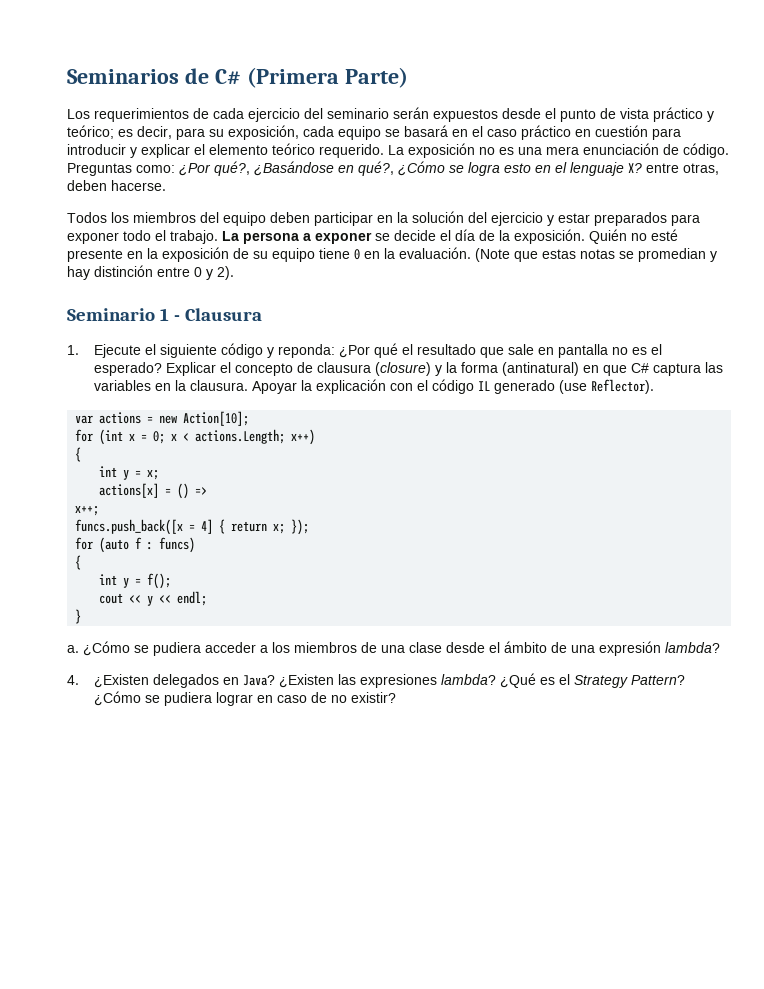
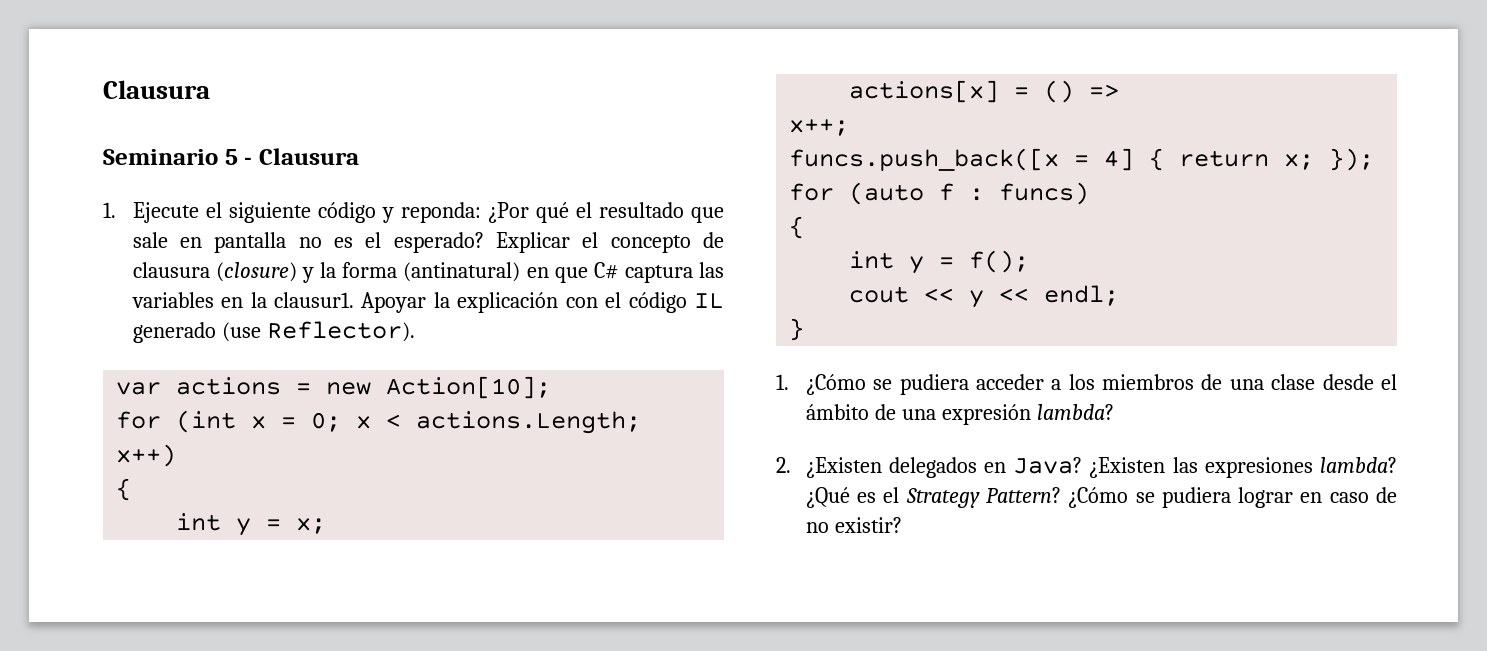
[67,67,408,88] [67,107,714,122] [67,125,681,140] [67,143,729,158] [67,161,719,176] [67,180,166,191] [67,211,700,226] [67,229,678,244] [67,247,717,262] [67,265,234,280] Seminarios de C# (Primera Parte) // Los requerimientos de cada ejercicio del seminario serán expuestos desde el punto de vista práctico y teórico; es decir, para su exposición, cada equipo se basará en el caso práctico en cuestión para introducir y explicar el elemento teórico requerido. La exposición no es una mera enunciación de código. Preguntas como: ¿Por qué?, ¿Basándose en qué?, ¿Cómo se logra esto en el lenguaje X? entre otras, deben hacerse. // Todos los miembros del equipo deben participar en la solución del ejercicio y estar preparados para exponer todo el trabajo. La persona a exponer se decide el día de la exposición. Quién no esté presente en la exposición de su equipo tiene 0 en la evaluación. (Note que estas notas se promedian y hay distinción entre 0 y 2). -> [103,80,210,99] Clausura
[160,308,170,321] 1 -> [224,149,238,165] 5
[190,380,249,391] clausura. -> [274,292,355,308] clausur1.
[67,645,79,653] a. -> [776,374,789,390] 1.
[67,675,79,685] 4. -> [776,457,791,473] 2.

